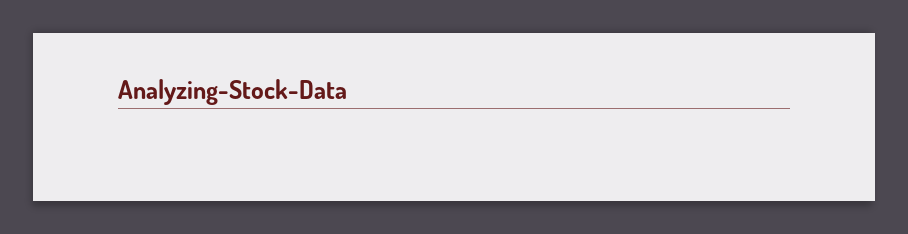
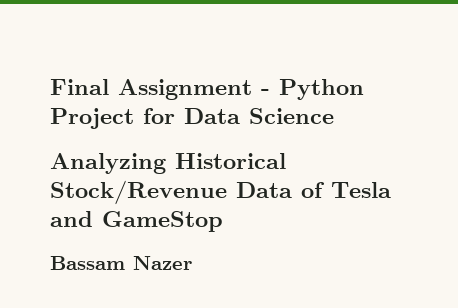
[118,79,347,105] Analyzing-Stock-Data -> [50,79,364,100] [50,108,334,129] [50,153,286,174] [50,180,391,205] [50,211,223,232] [50,256,192,270] Final Assignment - Python Project for Data Science // Analyzing Historical Stock/Revenue Data of Tesla and GameStop // Bassam Nazer

